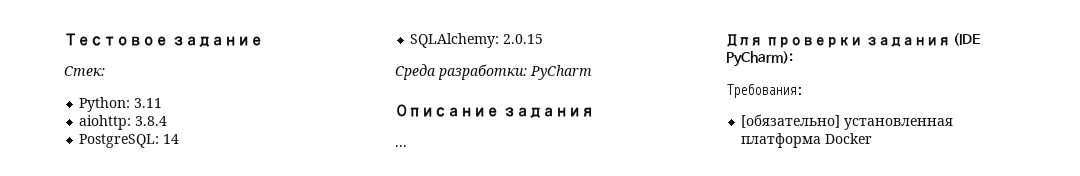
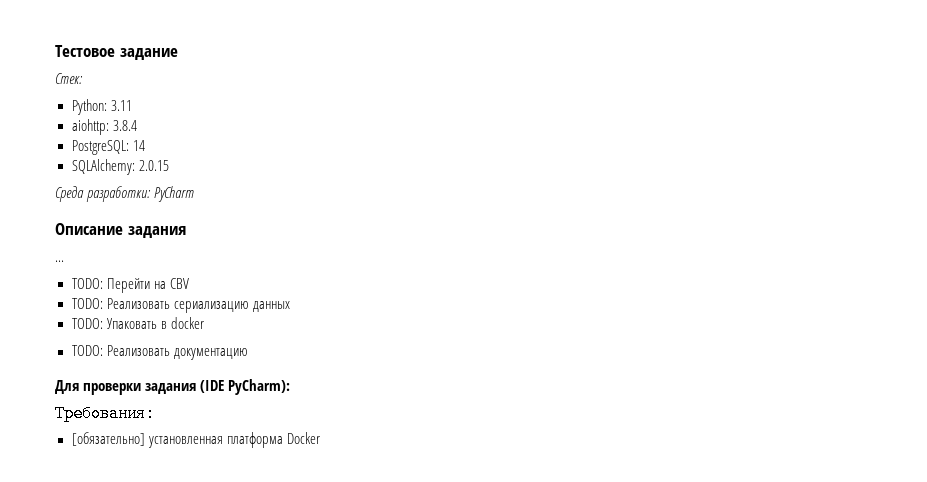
(407, 146) none -> [71,278,189,293] [71,298,290,313] [71,317,204,329] [71,345,248,360] // TODO: Перейти на CBV // TODO: Реализовать сериализацию данных // TODO: Упаковать в docker // TODO: Реализовать документацию

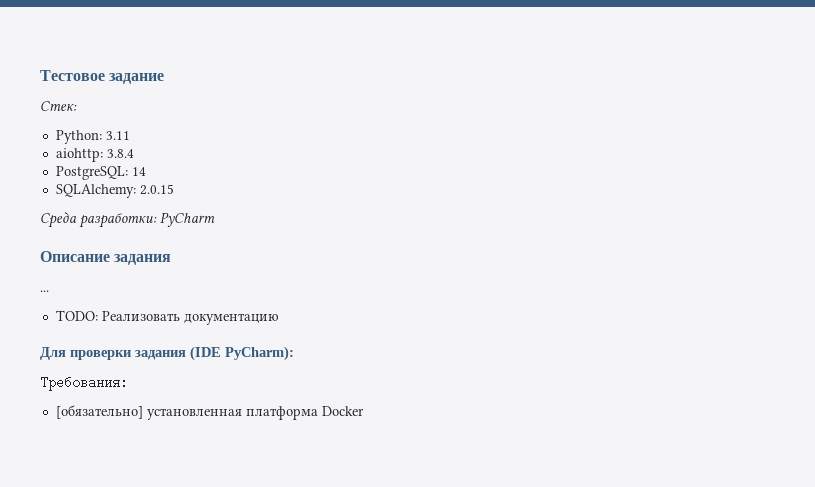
[71,278,189,293] [71,298,290,313] [71,317,204,329] // TODO: Перейти на CBV // TODO: Реализовать сериализацию данных // TODO: Упаковать в docker -> (49, 291) none

